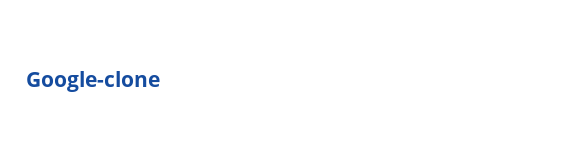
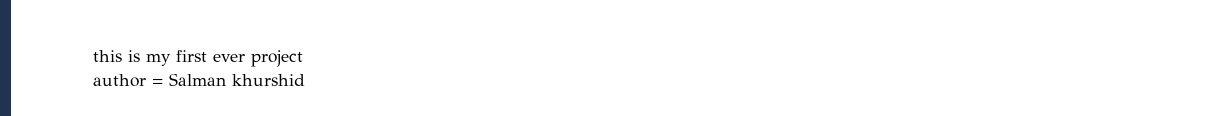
[26,71,160,92] Google-clone -> [93,50,303,67] [93,73,305,87] this is my first ever project // author = Salman khurshid

